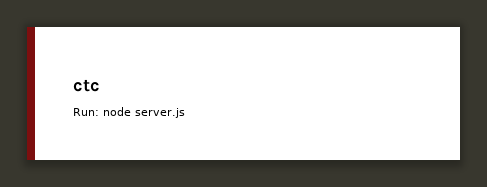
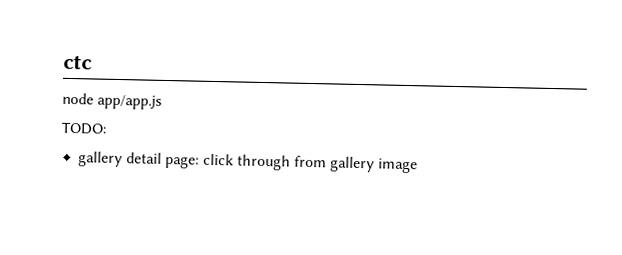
[73,107,185,118] Run: node server.js -> [62,92,163,110] [61,121,107,135] [78,151,419,174] node app/app.js // TODO: // gallery detail page: click through from gallery image

